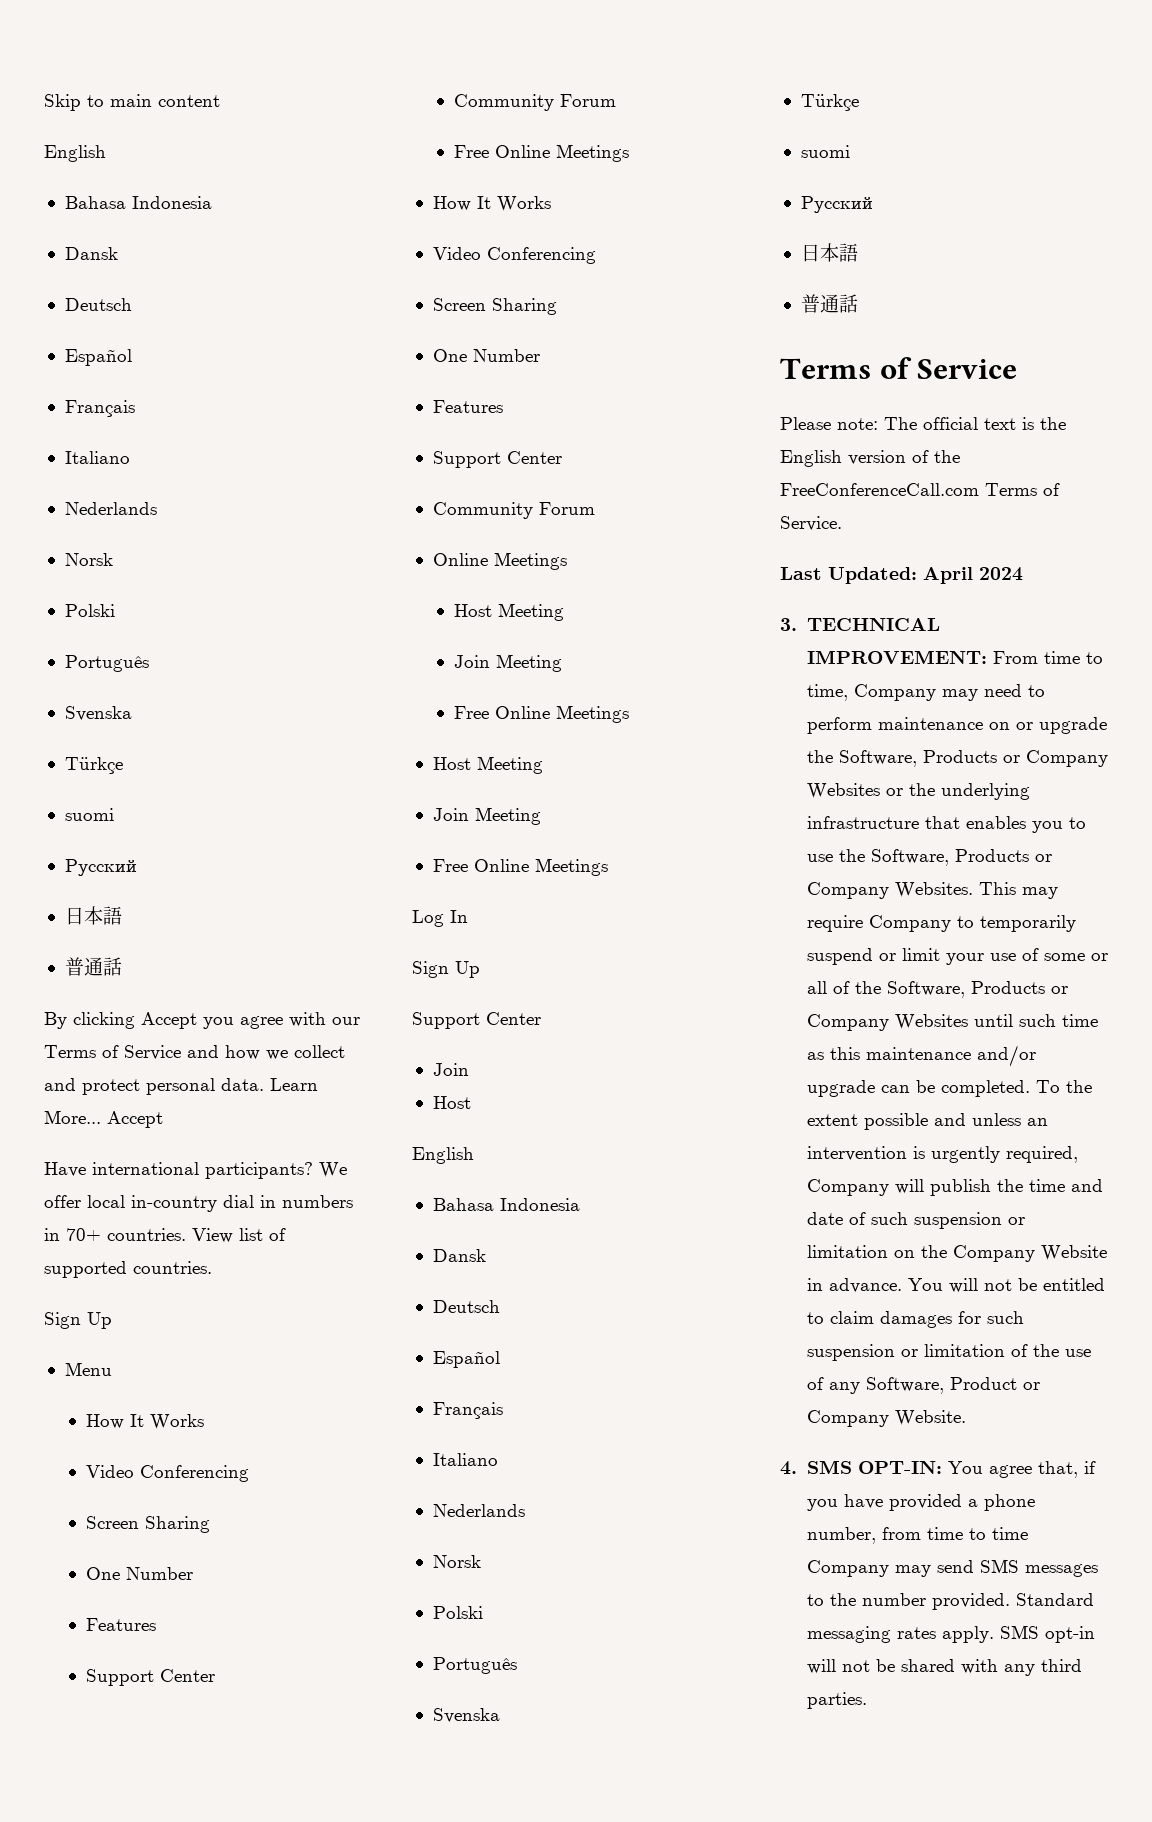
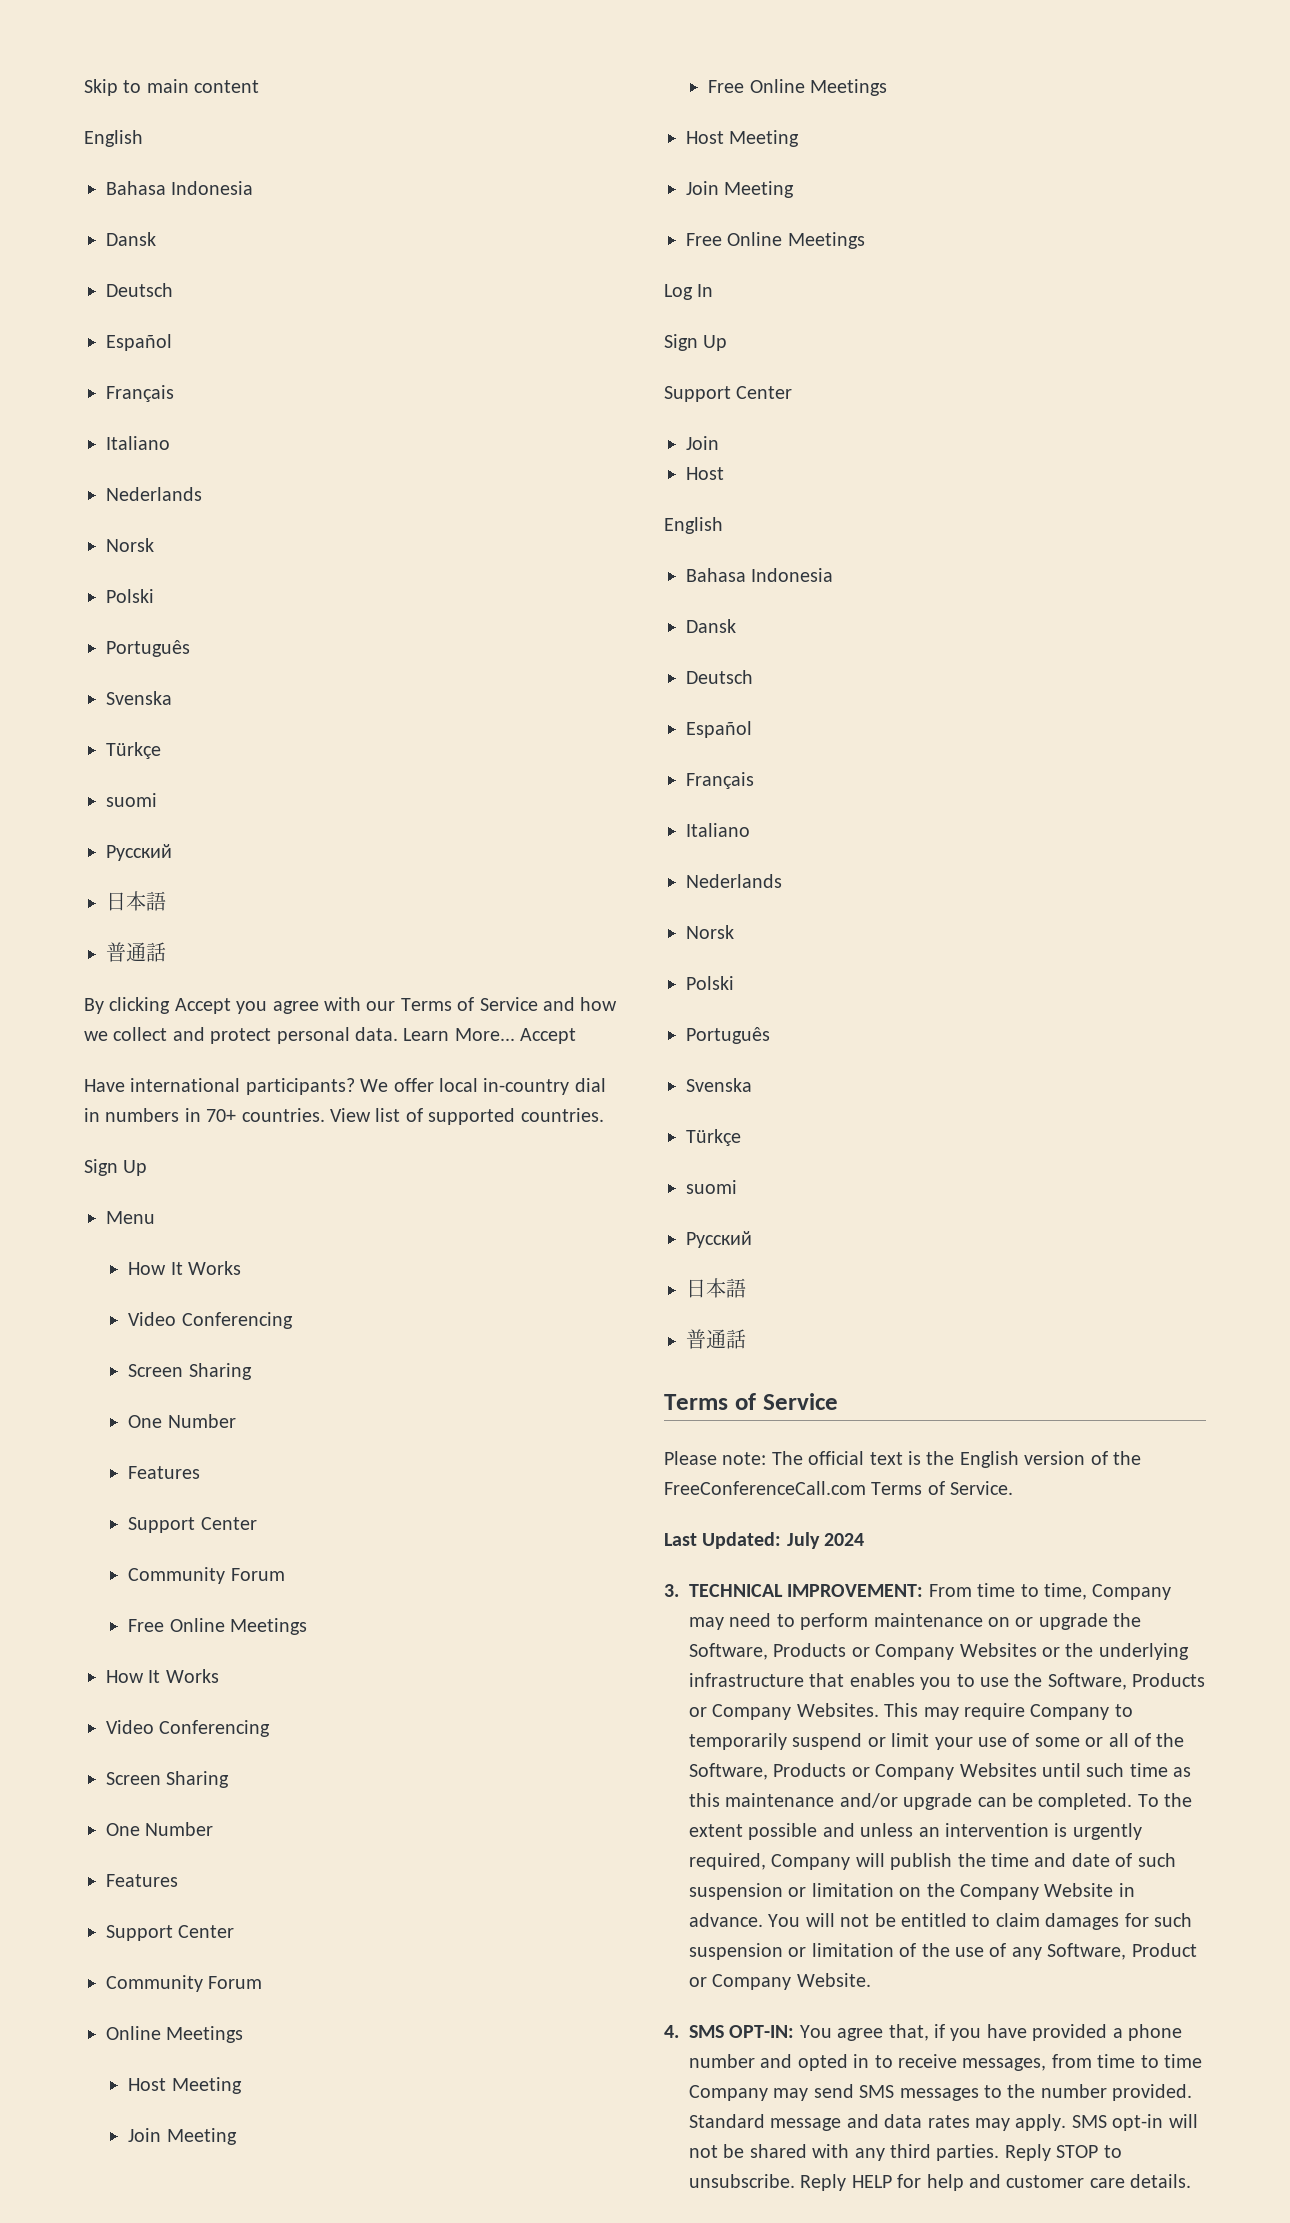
[923,567,973,584] April -> [786,1532,820,1549] July
[806,1527,876,1544] number, -> [689,2054,1047,2071] number and opted in to receive messages,
[806,1626,936,1643] messaging rates -> [770,2114,1010,2131] message and data rates may
(867, 1700) none -> [1004,2144,1122,2161] [689,2174,1192,2191] Reply STOP to unsubscribe. Reply HELP for help and customer care details.

